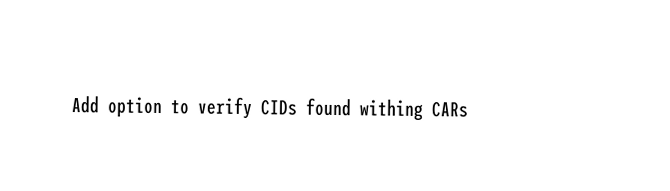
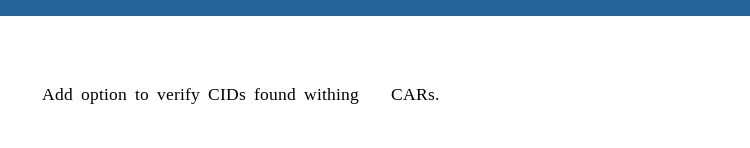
[431,101,468,118] CARs -> [391,89,439,100] CARs.

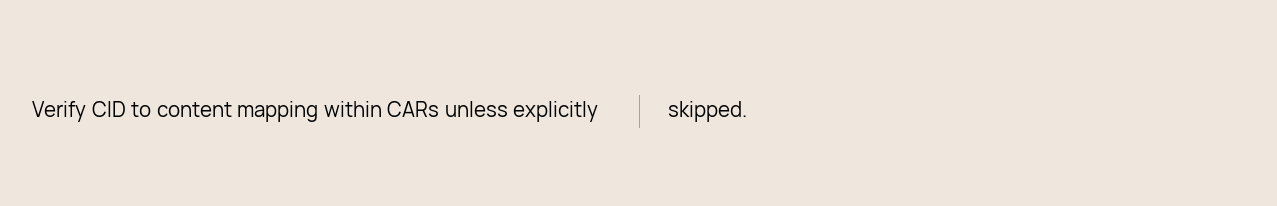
[42,88,439,104] Add option to verify CIDs found withing CARs. -> [32,101,747,122] Verify CID to content mapping within CARs unless explicitly skipped.

